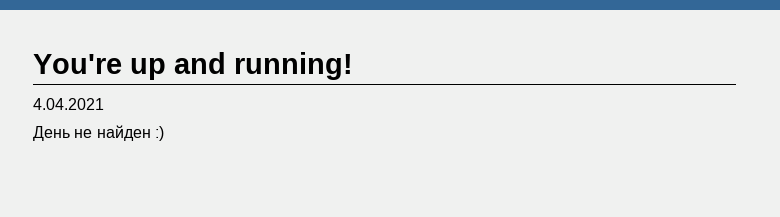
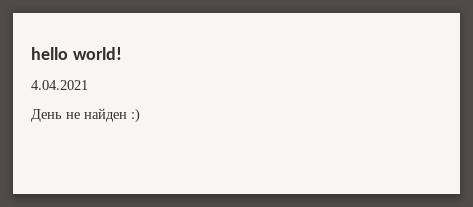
[33,52,353,80] You're up and running! -> [31,47,122,60] hello world!

